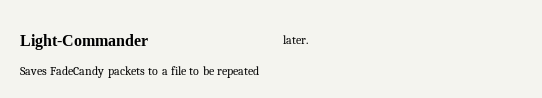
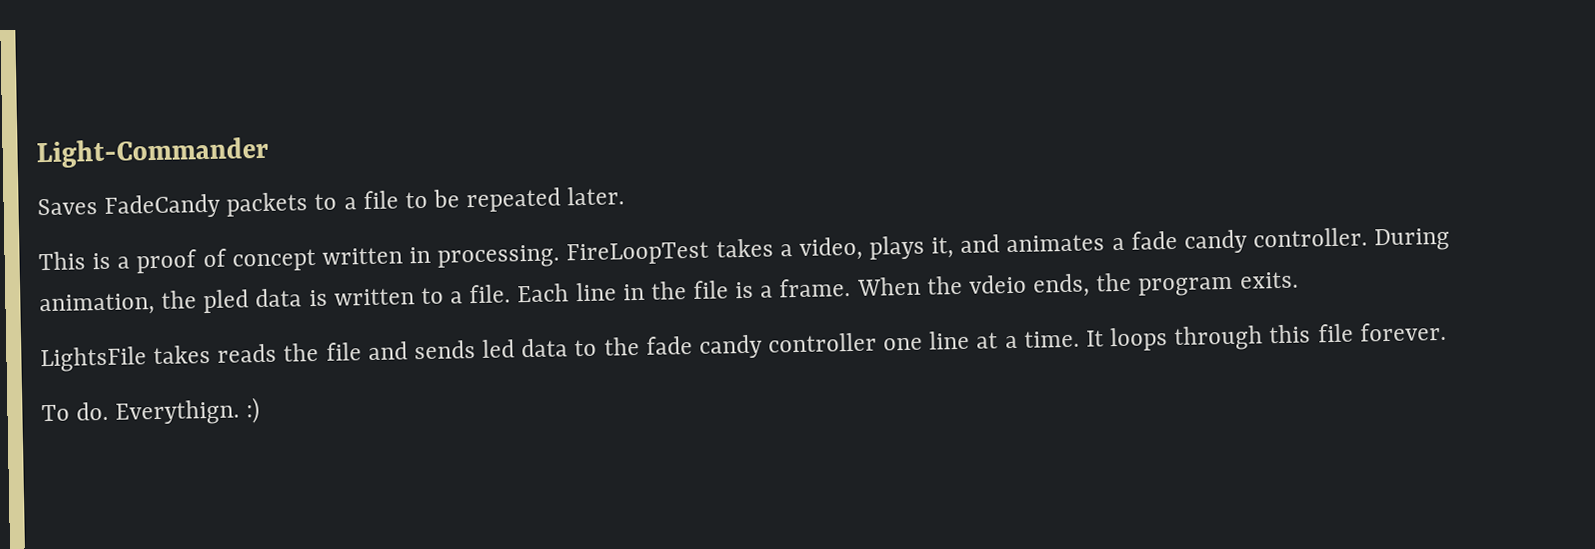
(308, 39) none -> [38,227,1451,274] [39,271,1299,317] [40,321,1447,373] [41,397,261,426] // This is a proof of concept written in processing. FireLoopTest takes a video, plays it, and animates a fade candy controller. During animation, the pled data is written to a file. Each line in the file is a frame. When the vdeio ends, the program exits. // LightsFile takes reads the file and sends led data to the fade candy controller one line at a time. It loops through this file forever. // To do. Everythign. :)

